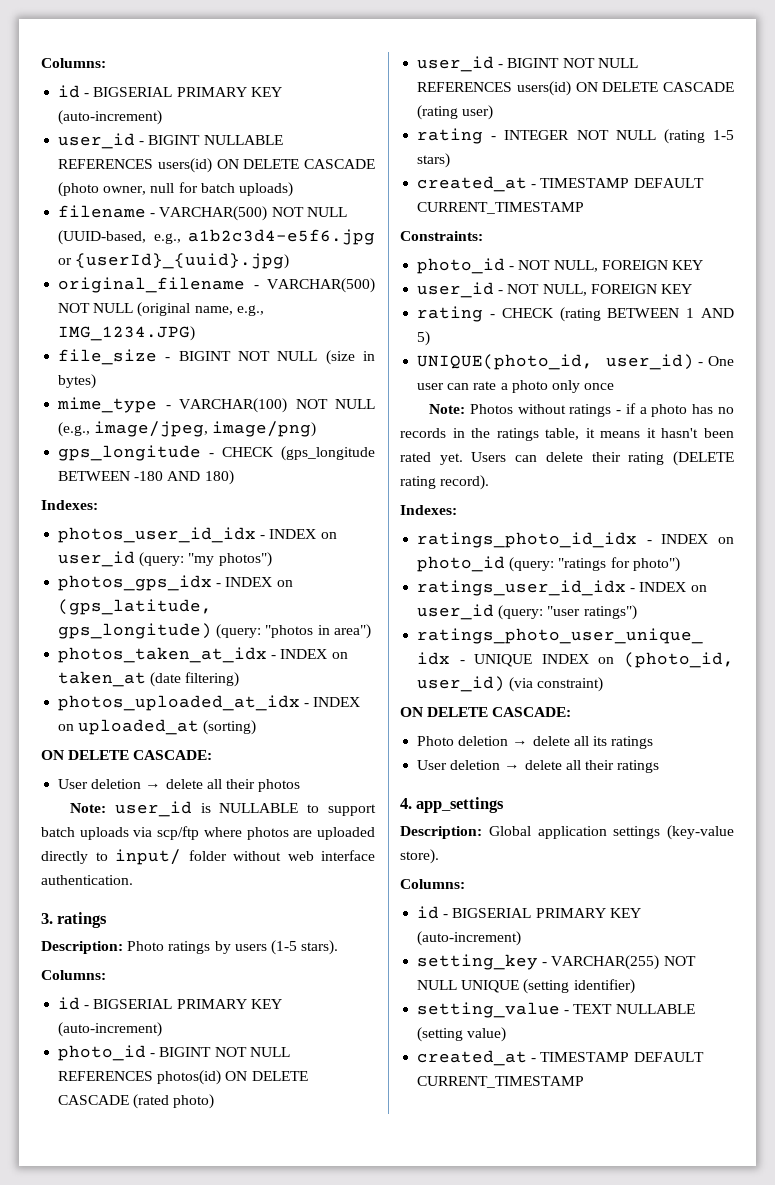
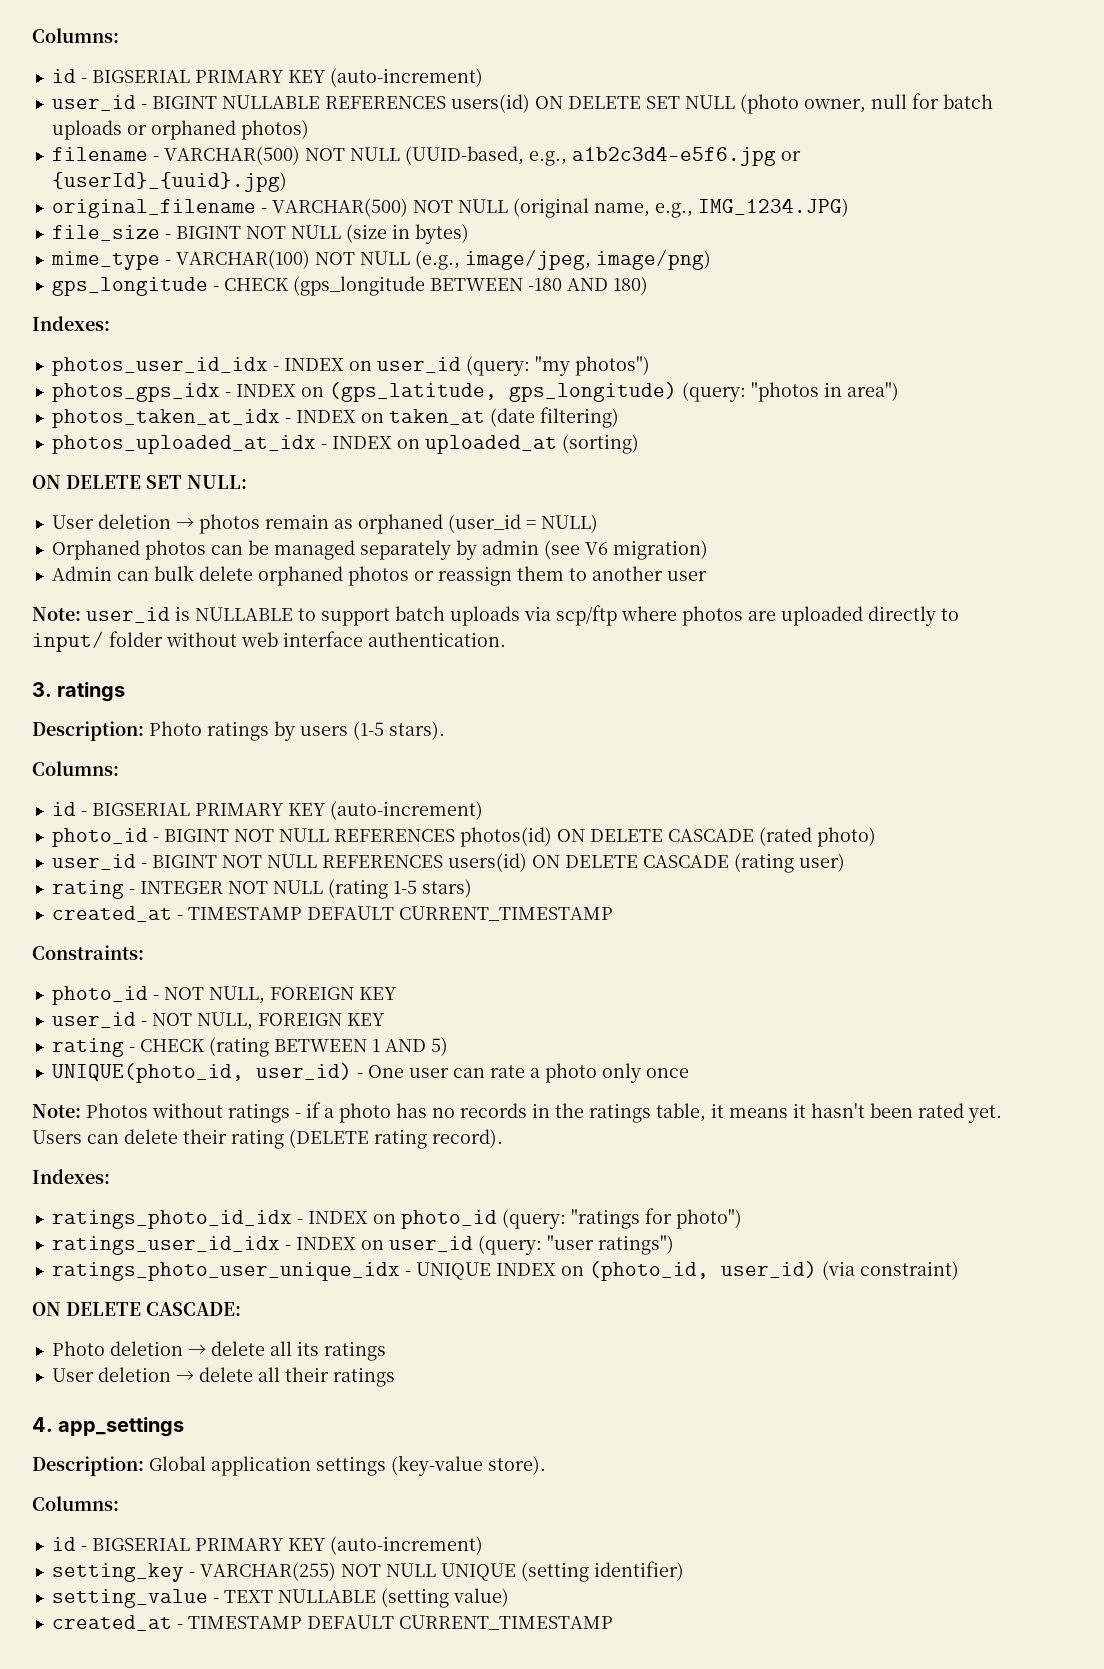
[303,159,375,169] CASCADE -> [645,95,735,109] SET NULL
[238,182,293,197] uploads) -> [51,120,309,140] uploads or orphaned photos)
[133,750,213,760] [58,779,301,792] CASCADE: // User deletion → delete all their photos -> [146,475,247,489] [51,514,598,534] [51,540,708,560] [51,565,707,586] SET NULL: // User deletion → photos remain as orphaned (user_id = NULL) // Orphaned photos can be managed separately by admin (see V6 migration) // Admin can bulk delete orphaned photos or reassign them to another user

